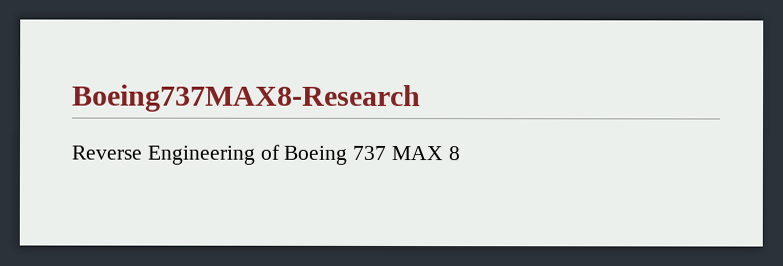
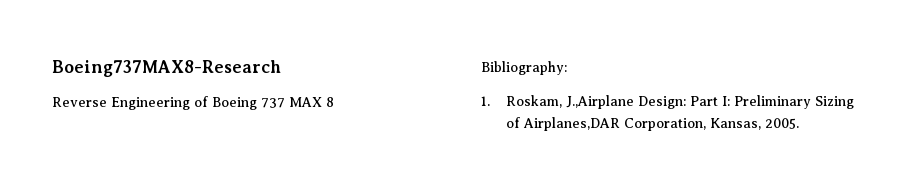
(460, 153) none -> [481,61,567,75] [481,95,854,109] [505,117,799,131] // Bibliography: // 1. Roskam, J.,Airplane Design: Part I: Preliminary Sizing of Airplanes,DAR Corporation, Kansas, 2005.

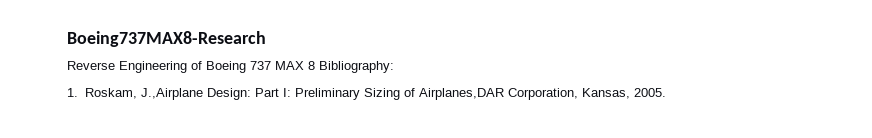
(334, 102) // -> (315, 65) none

